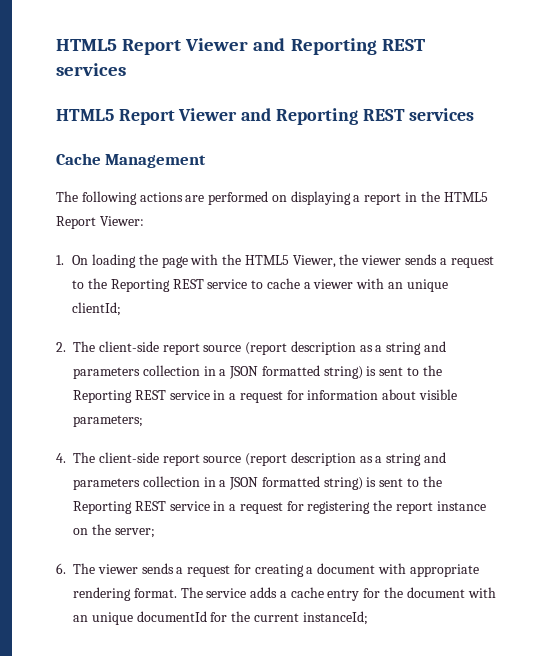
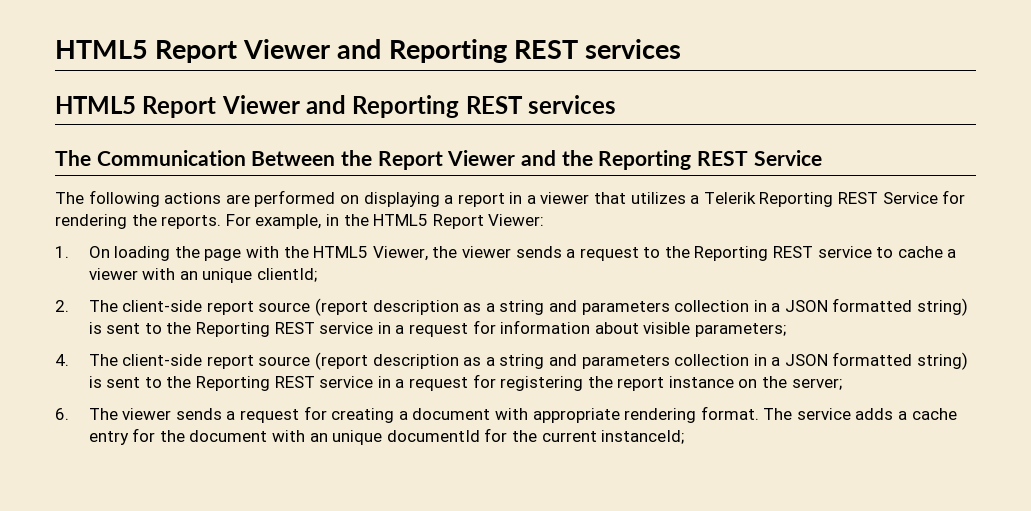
[56,153,207,168] Cache Management -> [55,150,822,170] The Communication Between the Report Viewer and the Reporting REST Service
(418, 197) none -> [526,190,966,207] [55,214,339,229] a viewer that utilizes a Telerik Reporting REST Service for rendering the reports. For example, in

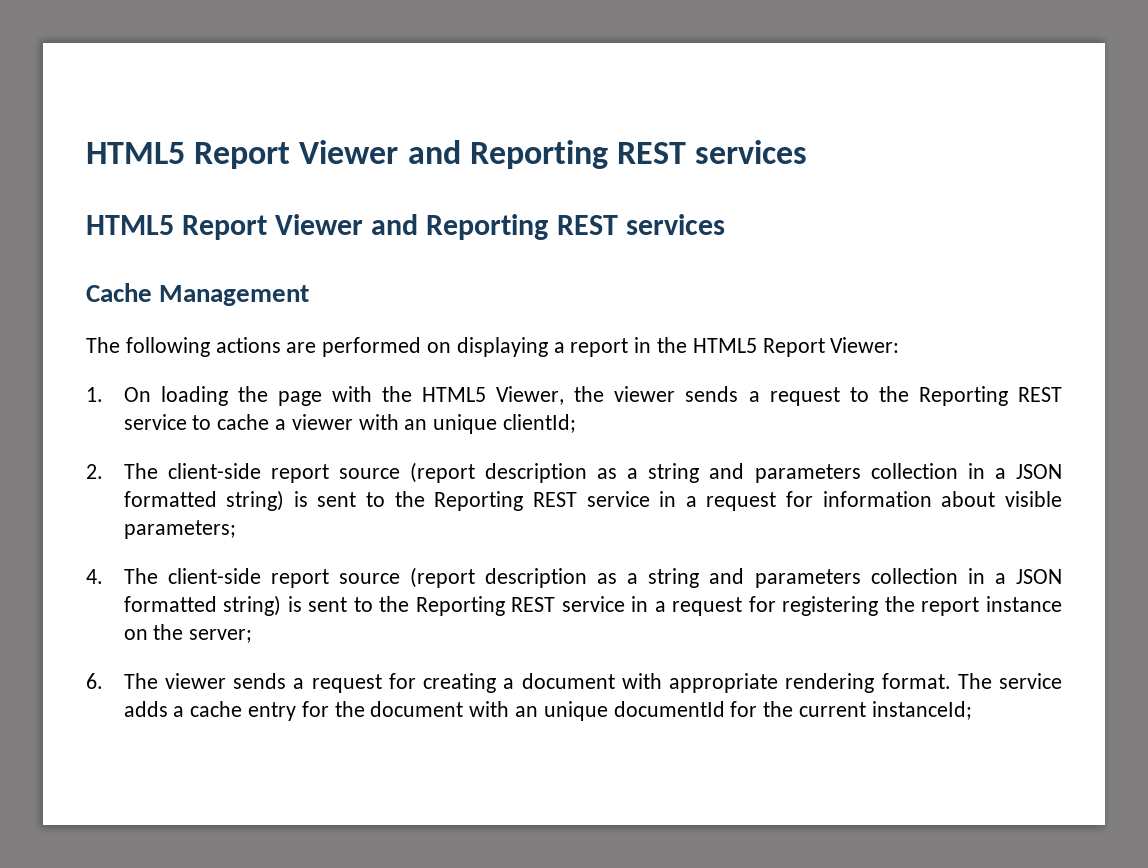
[55,150,822,170] The Communication Between the Report Viewer and the Reporting REST Service -> [86,283,310,306] Cache Management
[526,190,966,207] [55,214,339,229] a viewer that utilizes a Telerik Reporting REST Service for rendering the reports. For example, in -> (652, 345) none

